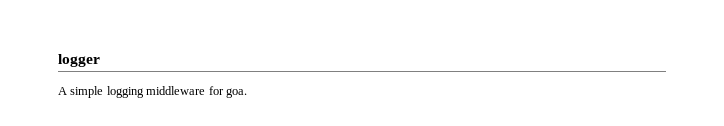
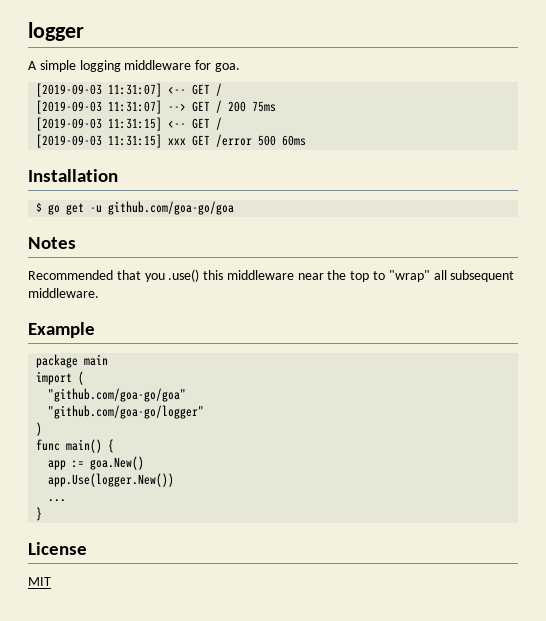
(247, 93) none -> [36,83,223,97] [36,100,277,114] [36,117,223,131] [36,134,307,148] [28,169,118,182] [36,201,235,215] [28,237,76,249] [28,269,515,282] [28,288,99,298] [28,322,95,338] [36,354,109,368] [36,371,85,385] [48,388,187,402] [48,405,205,419] [36,422,43,436] [36,439,115,453] [48,456,145,470] [48,473,175,487] [48,499,67,502] [36,507,43,521] [28,542,87,555] [28,577,51,586] // [2019-09-03 11:31:07] <-- GET / // [2019-09-03 11:31:07] --> GET / 200 75ms // [2019-09-03 11:31:15] <-- GET / // [2019-09-03 11:31:15] xxx GET /error 500 60ms // Installation // $ go get -u github.com/goa-go/goa // Notes // Recommended that you .use() this middleware near the top to "wrap" all subsequent middleware. // Example // package main // import ( // "github.com/goa-go/goa" // "github.com/goa-go/logger" // ) // func main() { // app := goa.New() // app.Use(logger.New()) // ... // } // License // MIT

